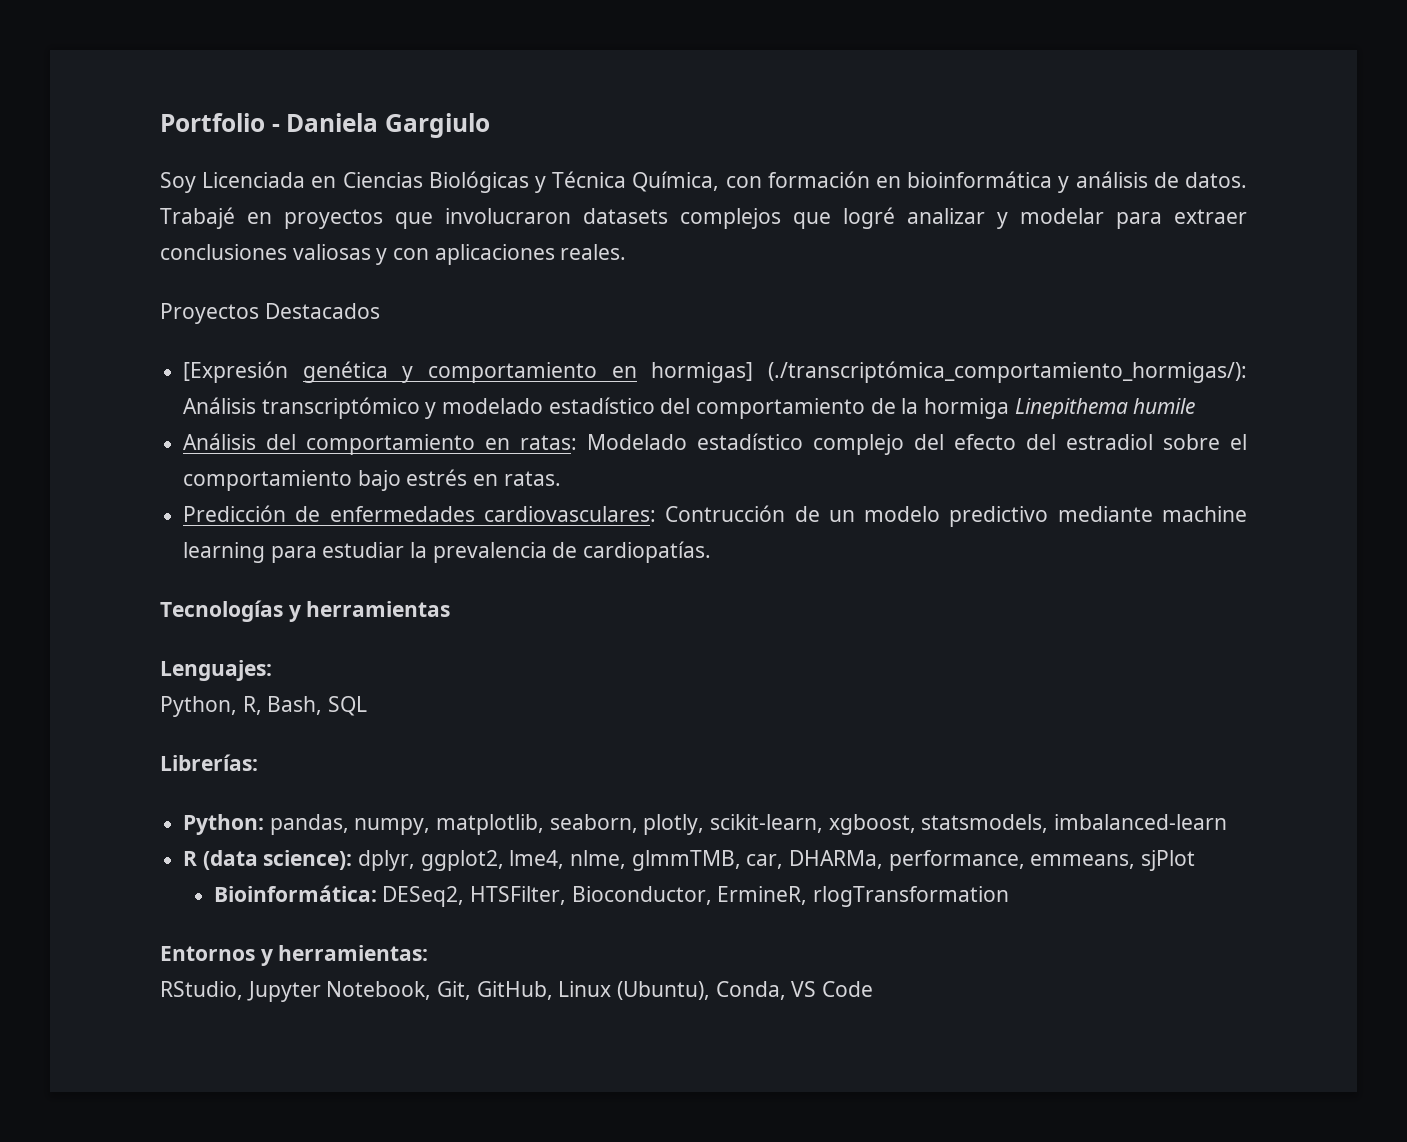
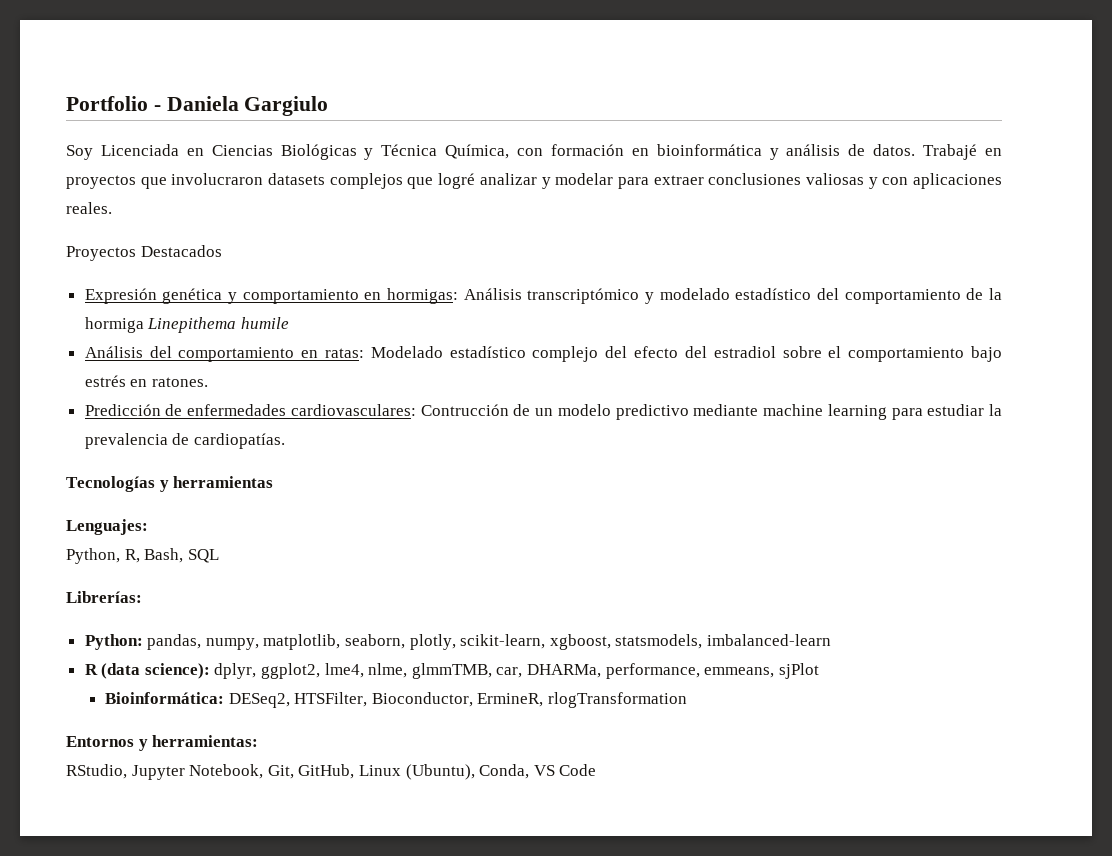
[183,361,289,383] [Expresión -> [84,288,157,304] Expresión
[651,361,1247,383] hormigas] (./transcriptómica_comportamiento_hormigas/): -> [387,288,459,304] hormigas:
[503,471,561,486] ratas. -> [151,377,208,387] ratones.

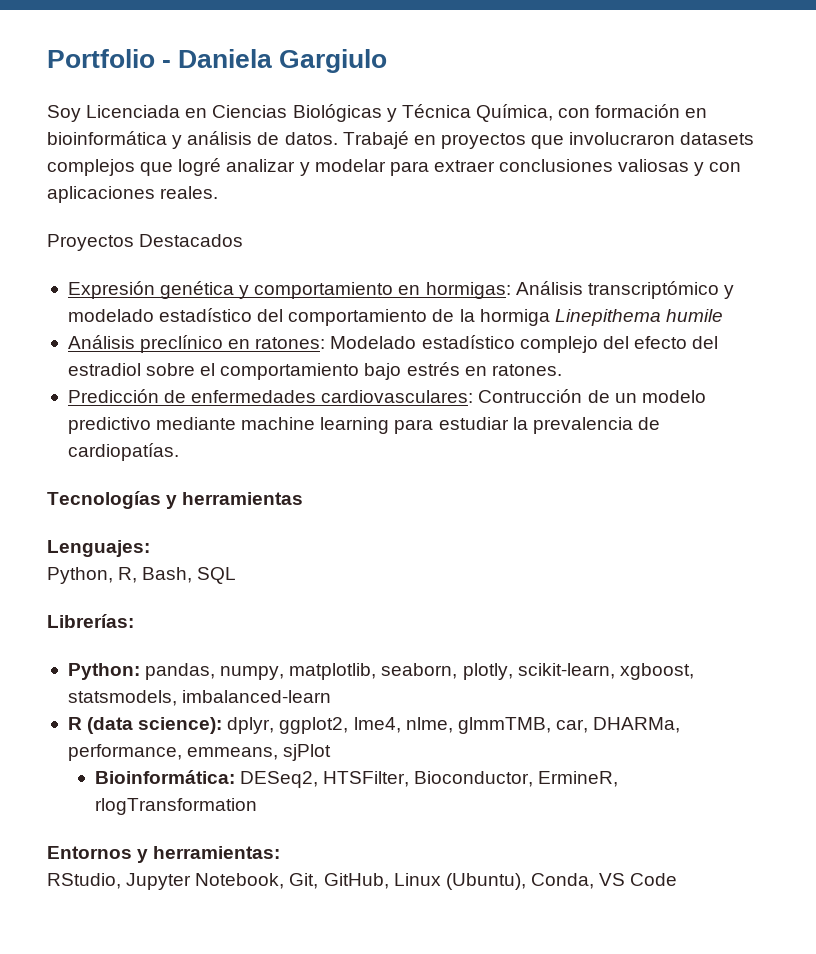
[149,346,364,362] del comportamiento en ratas: -> [140,335,326,353] preclínico en ratones:

